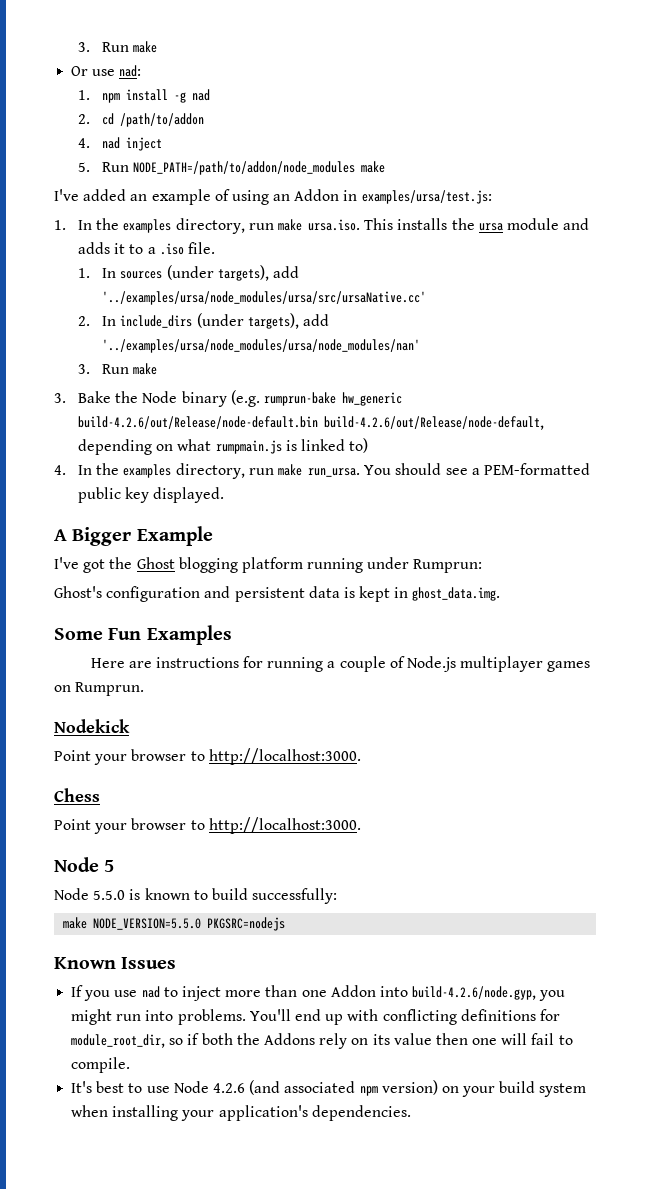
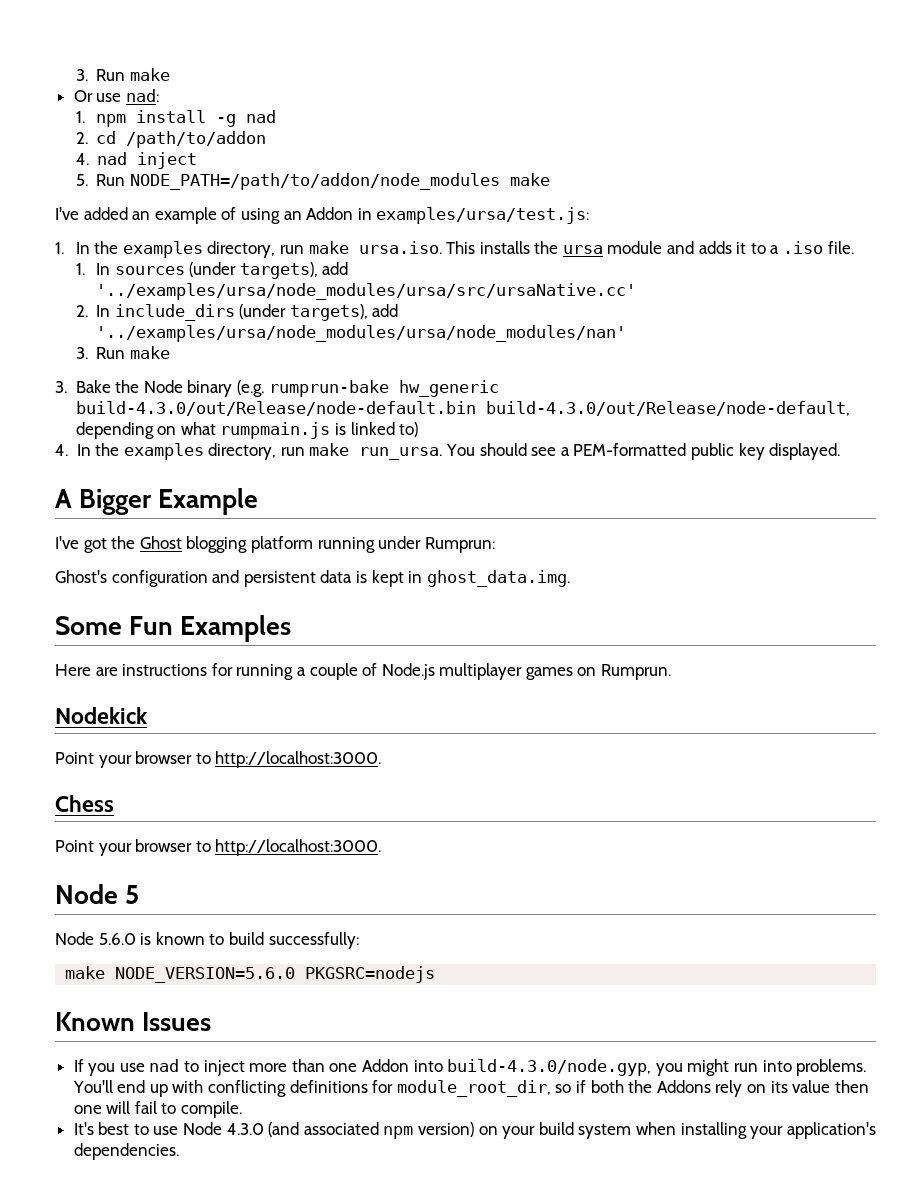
[78,416,545,430] build-4.2.6/out/Release/node-default.bin build-4.2.6/out/Release/node-default, -> [75,401,850,416] build-4.3.0/out/Release/node-default.bin build-4.3.0/out/Release/node-default,
[93,890,126,900] 5.5.0 -> [98,933,136,945] 5.6.0
[93,918,202,930] NODE_VERSION=5.5.0 -> [115,967,296,983] NODE_VERSION=5.6.0
[412,986,537,1000] build-4.2.6/node.gyp, -> [447,1059,652,1076] build-4.3.0/node.gyp,
[212,1083,245,1093] 4.2.6 -> [226,1123,264,1135] 4.3.0

